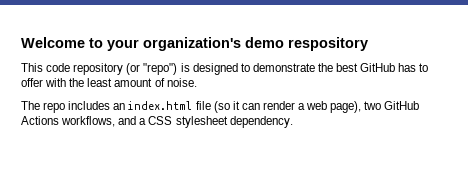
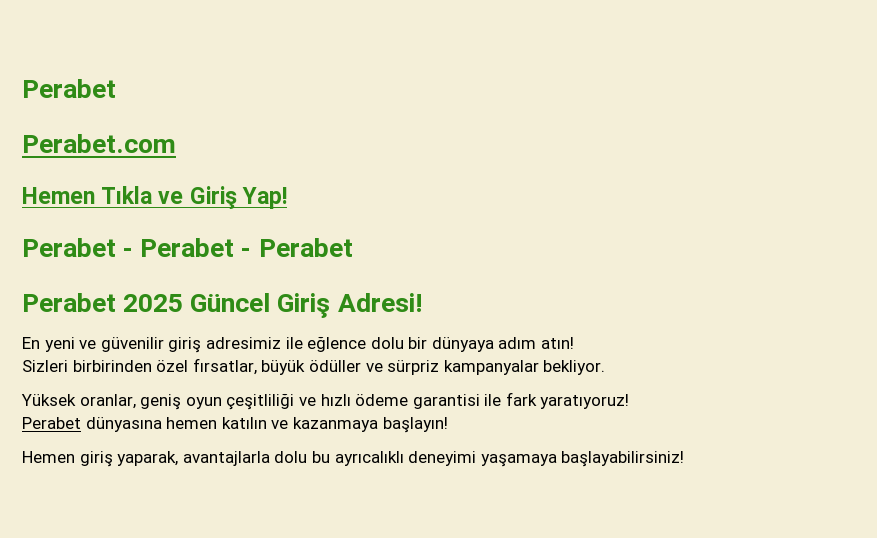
[21,37,368,51] [21,63,429,75] [21,78,197,87] [21,101,420,113] [21,116,293,128] Welcome to your organization's demo respository // This code repository (or "repo") is designed to demonstrate the best GitHub has to offer with the least amount of noise. // The repo includes an index.html file (so it can render a web page), two GitHub Actions workflows, and a CSS stylesheet dependency. -> [22,79,116,98] [22,134,176,153] [22,186,287,209] [22,238,353,257] [22,293,422,318] [22,336,575,353] [22,358,606,375] [21,392,630,410] [22,417,448,433] [22,451,685,467] Perabet // Perabet.com // Hemen Tıkla ve Giriş Yap! // Perabet - Perabet - Perabet // Perabet 2025 Güncel Giriş Adresi! // En yeni ve güvenilir giriş adresimiz ile eğlence dolu bir dünyaya adım atın! // Sizleri birbirinden özel fırsatlar, büyük ödüller ve sürpriz kampanyalar bekliyor. // Yüksek oranlar, geniş oyun çeşitliliği ve hızlı ödeme garantisi ile fark yaratıyoruz! // Perabet dünyasına hemen katılın ve kazanmaya başlayın! // Hemen giriş yaparak, avantajlarla dolu bu ayrıcalıklı deneyimi yaşamaya başlayabilirsiniz!

